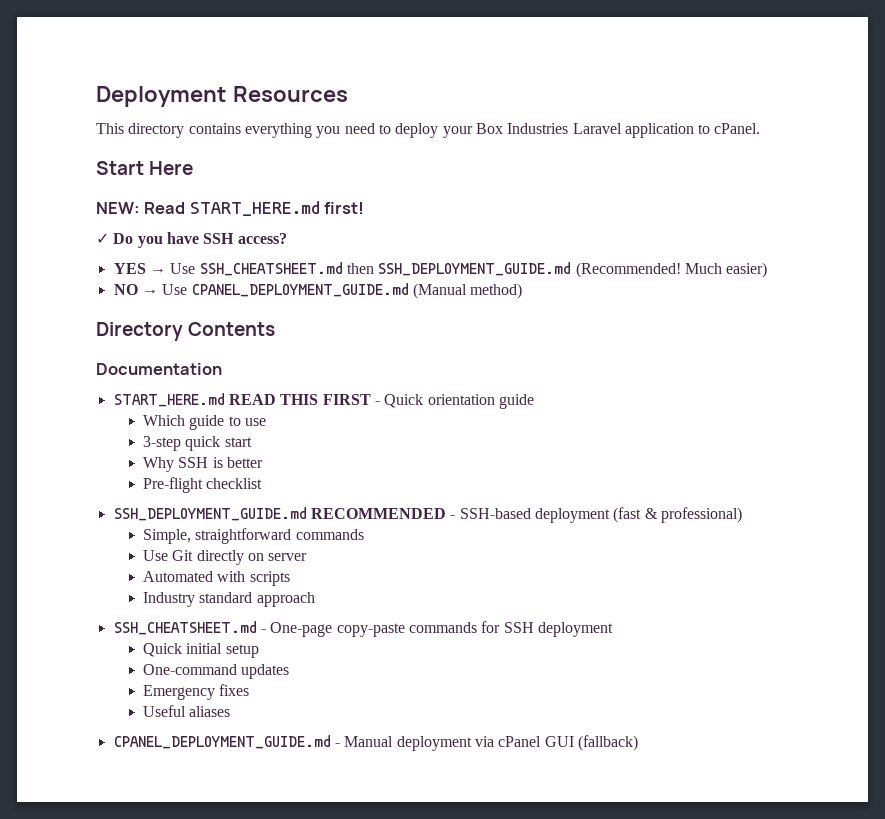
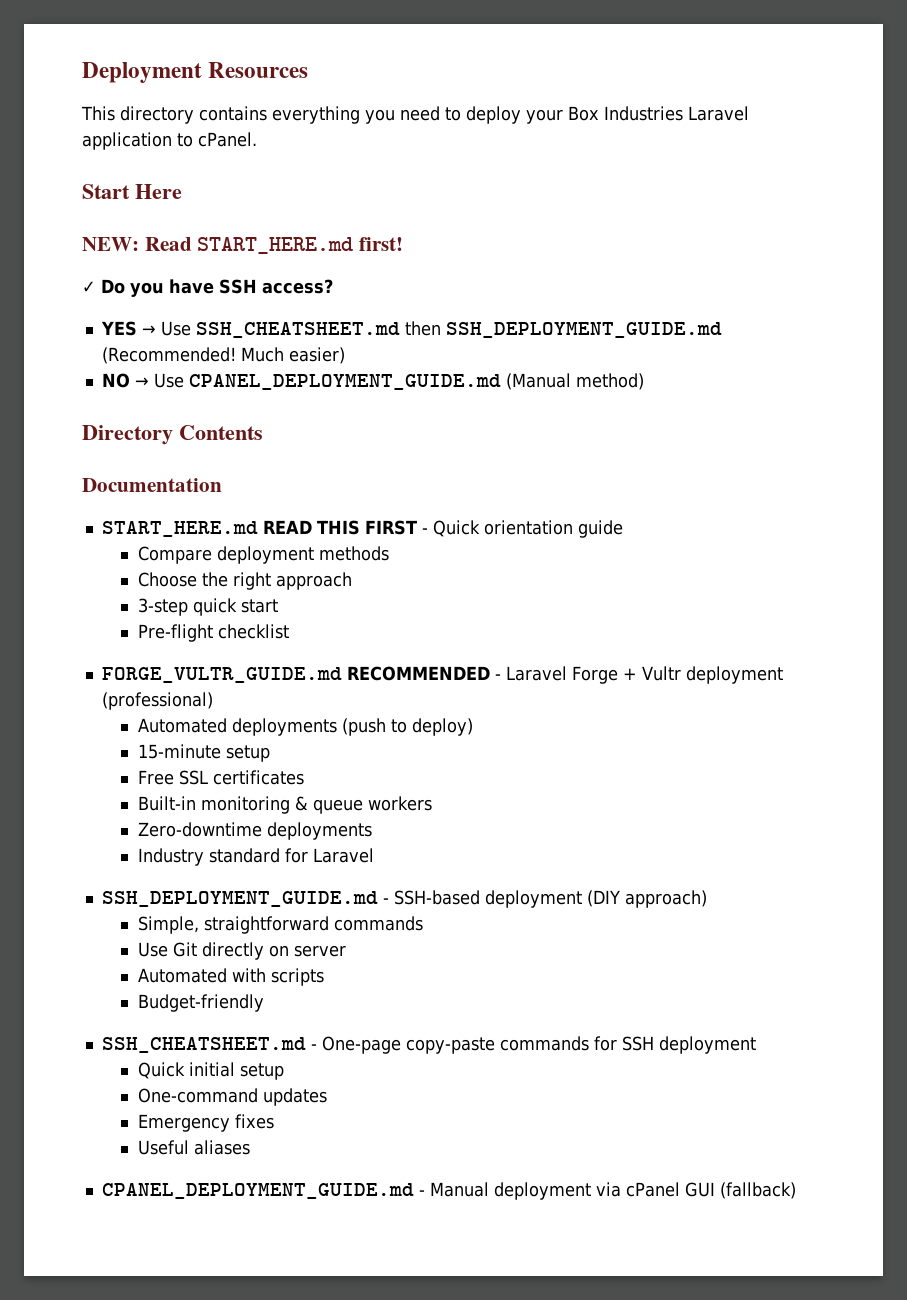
[142,415,266,430] [142,436,252,451] [142,457,263,472] [142,477,263,493] [113,507,446,521] Which guide to use // 3-step quick start // Why SSH is better // Pre-flight checklist // SSH_DEPLOYMENT_GUIDE.md RECOMMENDED -> [137,546,389,564] [137,572,352,590] [137,598,278,616] [137,624,289,642] [101,666,783,684] [101,692,213,710] [137,718,473,736] [137,744,270,762] [137,770,304,785] [137,796,432,814] [137,822,372,840] [137,848,374,866] [101,891,378,907] Compare deployment methods // Choose the right approach // 3-step quick start // Pre-flight checklist // FORGE_VULTR_GUIDE.md RECOMMENDED - Laravel Forge + Vultr deployment (professional) // Automated deployments (push to deploy) // 15-minute setup // Free SSL certificates // Built-in monitoring & queue workers // Zero-downtime deployments // Industry standard for Laravel // SSH_DEPLOYMENT_GUIDE.md
[613,507,742,523] (fast & professional) -> [586,890,707,908] (DIY approach)
[142,592,315,607] Industry standard approach -> [137,994,264,1012] Budget-friendly

